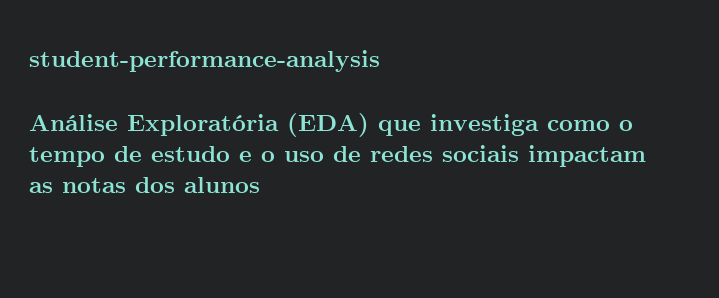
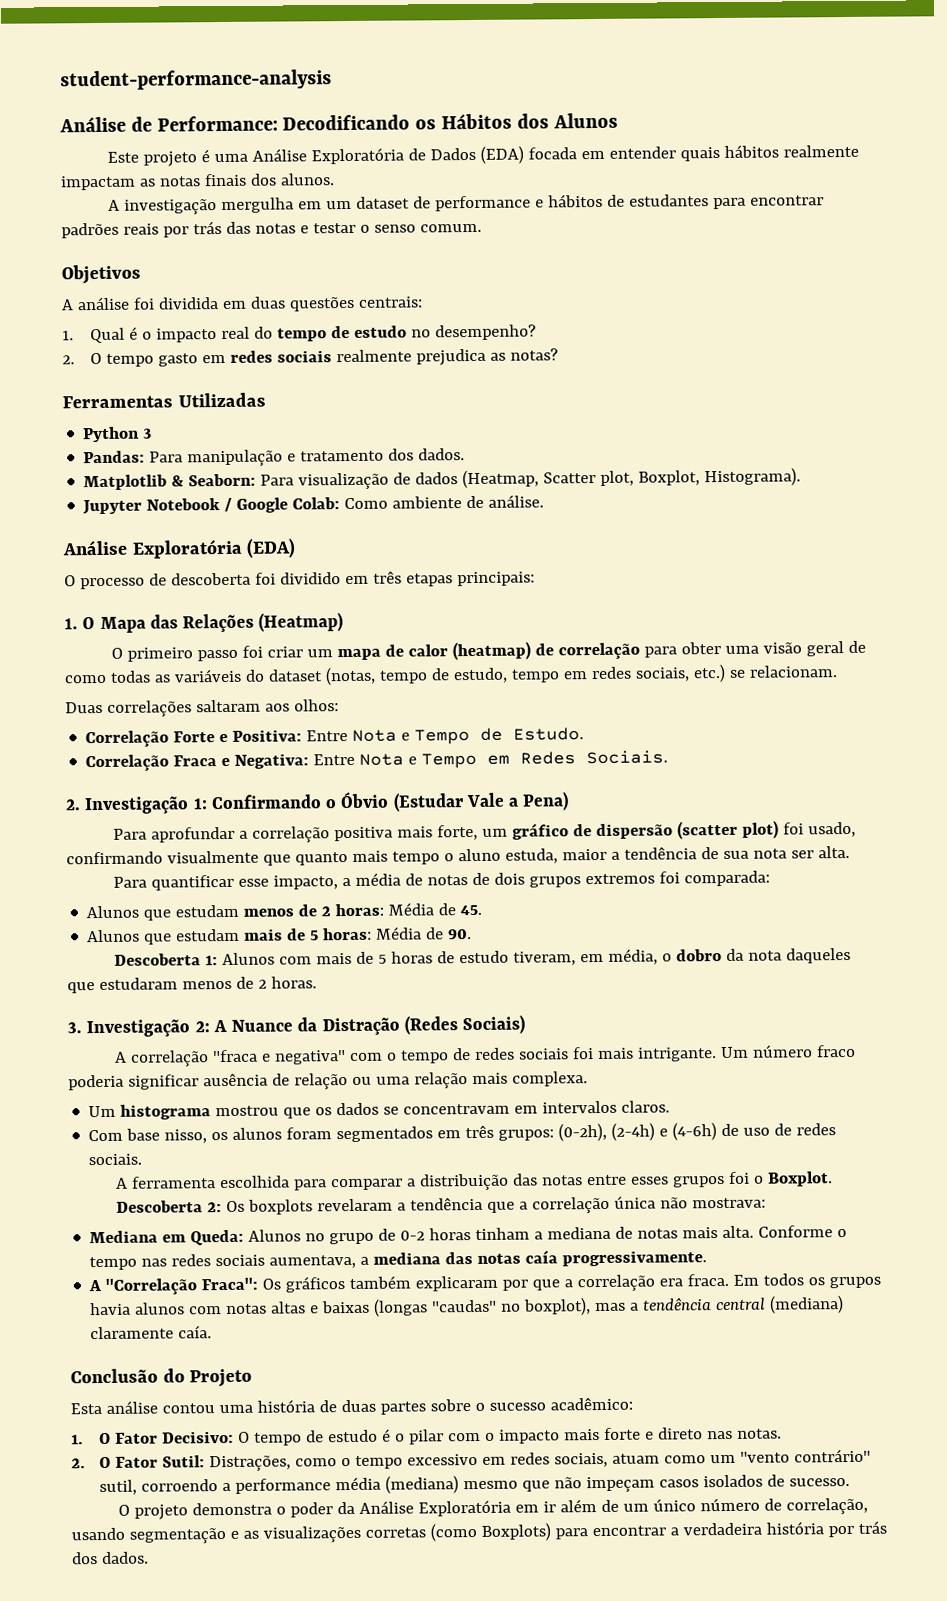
[127,113,633,137] [29,145,646,167] [29,177,260,193] Exploratória (EDA) que investiga como o tempo de estudo e o uso de redes sociais impactam as notas dos alunos -> [130,112,618,132] [107,144,860,167] [60,173,335,191] [108,193,825,215] [61,221,482,239] [61,264,141,285] [61,296,423,312] [62,324,536,344] [62,348,558,367] [62,392,266,409] [82,426,153,443] [83,448,466,467] [83,467,802,491] [82,494,545,515] [62,538,297,559] [64,571,535,590] [64,612,344,633] [111,640,867,662] [64,663,838,686] [65,699,339,717] [85,727,585,748] [85,750,669,772] [65,791,570,815] [113,820,857,843] [66,845,850,866] [113,870,771,891] [86,902,483,921] [87,926,473,945] [114,947,852,966] [67,976,317,994] [67,1014,526,1038] [115,1044,857,1067] [68,1071,588,1091] [88,1100,671,1120] [88,1122,837,1144] [88,1153,143,1166] [116,1171,834,1191] [116,1195,767,1215] [89,1225,848,1246] [89,1250,708,1271] [88,1273,882,1295] [90,1295,845,1317] [90,1325,213,1340] [70,1368,253,1388] [70,1397,633,1415] [71,1427,782,1446] [71,1448,871,1472] [98,1474,850,1496] [118,1497,869,1520] [71,1520,887,1544] [72,1551,149,1565] de Performance: Decodificando os Hábitos dos Alunos // Este projeto é uma Análise Exploratória de Dados (EDA) focada em entender quais hábitos realmente impactam as notas finais dos alunos. // A investigação mergulha em um dataset de performance e hábitos de estudantes para encontrar padrões reais por trás das notas e testar o senso comum. // Objetivos // A análise foi dividida em duas questões centrais: // 1. Qual é o impacto real do tempo de estudo no desempenho? // 2. O tempo gasto em redes sociais realmente prejudica as notas? // Ferramentas Utilizadas // Python 3 // Pandas: Para manipulação e tratamento dos dados. // Matplotlib & Seaborn: Para visualização de dados (Heatmap, Scatter plot, Boxplot, Histograma). // Jupyter Notebook / Google Colab: Como ambiente de análise. // Análise Exploratória (EDA) // O processo de descoberta foi dividido em três etapas principais: // 1. O Mapa das Relações (Heatmap) // O primeiro passo foi criar um mapa de calor (heatmap) de correlação para obter uma visão geral de como todas as variáveis do dataset (notas, tempo de estudo, tempo em redes sociais, etc.) se relacionam. // Duas correlações saltaram aos olhos: // Correlação Forte e Positiva: Entre Nota e Tempo de Estudo. // Correlação Fraca e Negativa: Entre Nota e Tempo em Redes Sociais. // 2. Investigação 1: Confirmando o Óbvio (Estudar Vale a Pena) // Para aprofundar a correlação positiva mais forte, um gráfico de dispersão (scatter plot) foi usado, confirmando visualmente que quanto mais tempo o aluno estuda, maior a tendência de sua nota ser alta. // Para quantificar esse impacto, a média de notas de dois grupos extremos foi comparada: // Alunos que estudam menos de 2 horas: Média de 45. // Alunos que estudam mais de 5 horas: Média de 90. // Descoberta 1: Alunos com mais de 5 horas de estudo tiveram, em média, o dobro da nota daqueles que estudaram menos de 2 horas. // 3. Investigação 2: A Nuance da Distração (Redes Sociais) // A correlação "fraca e negativa" com o tempo de redes sociais foi mais intrigante. Um número fraco poderia significar ausência de relação ou uma relação mais complexa. // Um histograma mostrou que os dados se concentravam em intervalos claros. // Com base nisso, os alunos foram segmentados em três grupos: (0-2h), (2-4h) e (4-6h) de uso de redes sociais. // A ferramenta escolhida para comparar a distribuição das notas entre esses grupos foi o Boxplot. // Descoberta 2: Os boxplots revelaram a tendência que a correlação única não mostrava: // Mediana em Queda: Alunos no grupo de 0-2 horas tinham a mediana de notas mais alta. Conforme o tempo nas redes sociais aumentava, a mediana das notas caía progressivamente. // A "Correlação Fraca": Os gráficos também explicaram por que a correlação era fraca. Em todos os grupos havia alunos com notas altas e baixas (longas "caudas" no boxplot), mas a tendência central (mediana) claramente caía. // Conclusão do Projeto // Esta análise contou uma história de duas partes sobre o sucesso acadêmico: // 1. O Fator Decisivo: O tempo de estudo é o pilar com o impacto mais forte e direto nas notas. // 2. O Fator Sutil: Distrações, como o tempo excessivo em redes sociais, atuam como um "vento contrário" sutil, corroendo a performance média (mediana) mesmo que não impeçam casos isolados de sucesso. // O projeto demonstra o poder da Análise Exploratória em ir além de um único número de correlação, usando segmentação e as visualizações corretas (como Boxplots) para encontrar a verdadeira história por trás dos dados.

